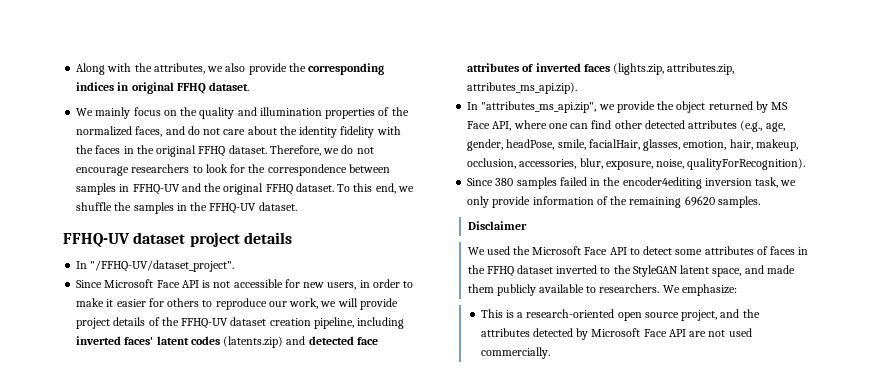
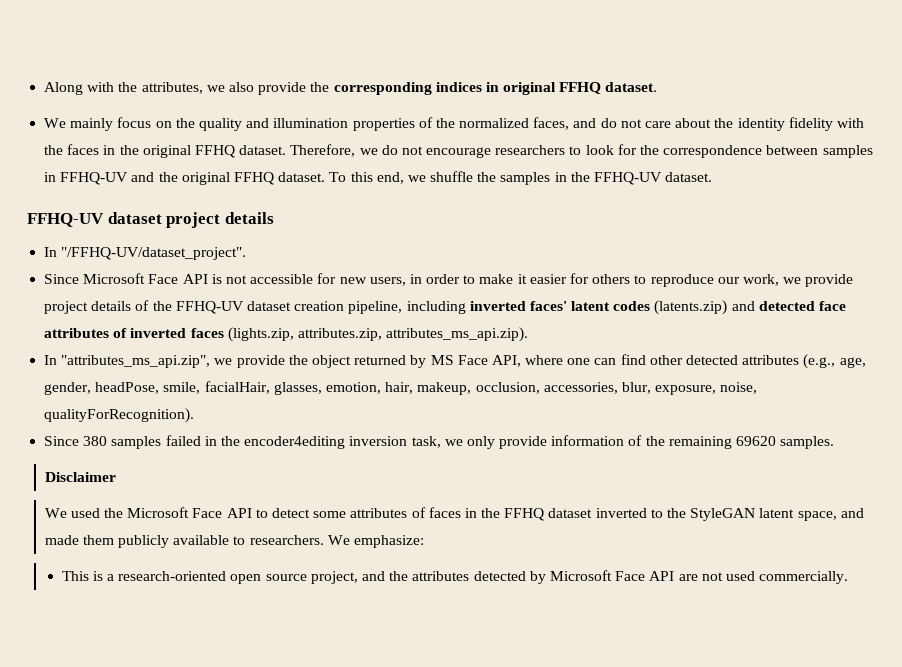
[337,298,358,307] will -> (802, 280) none

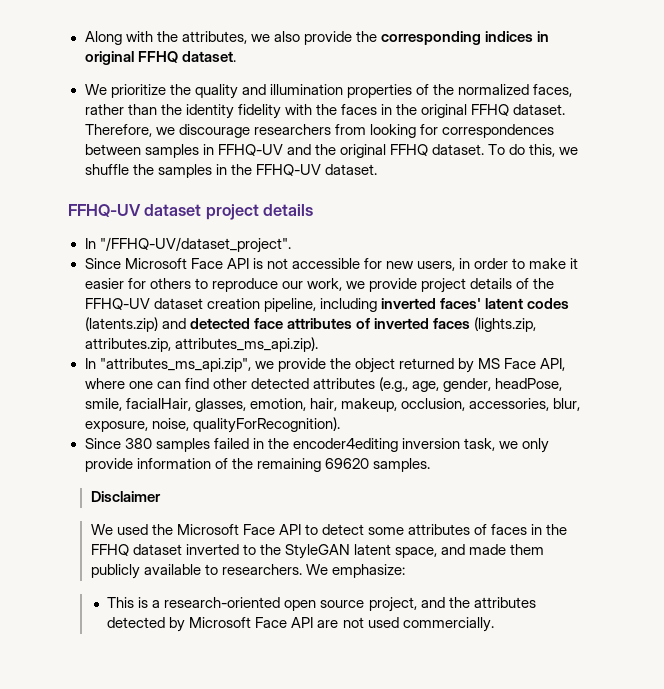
[70,117,172,131] mainly focus on -> [110,84,166,98] prioritize
[573,118,712,128] and do not care about -> [84,104,157,115] rather than
[381,144,763,158] do not encourage researchers to look for the correspondence -> [178,124,554,138] discourage researchers from looking for correspondences
[350,172,404,184] this end, -> [509,144,556,157] do this,

